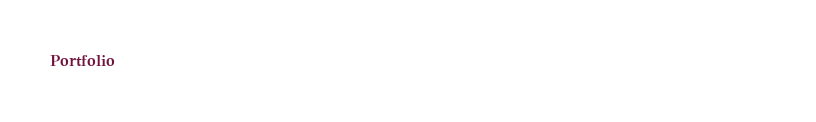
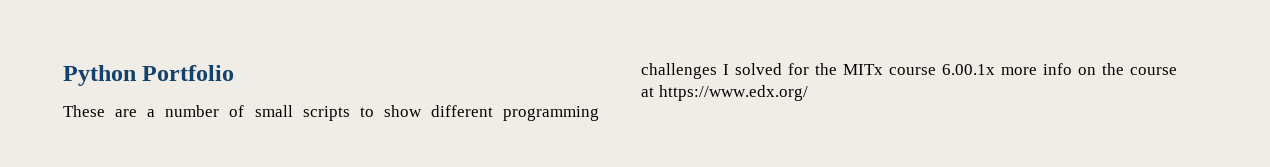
(50, 61) none -> [63,65,136,86] Python
(115, 61) none -> [63,105,599,121] [641,63,1177,79] [641,85,808,101] // These are a number of small scripts to show different programming challenges I solved for the MITx course 6.00.1x more info on the course at https://www.edx.org/

